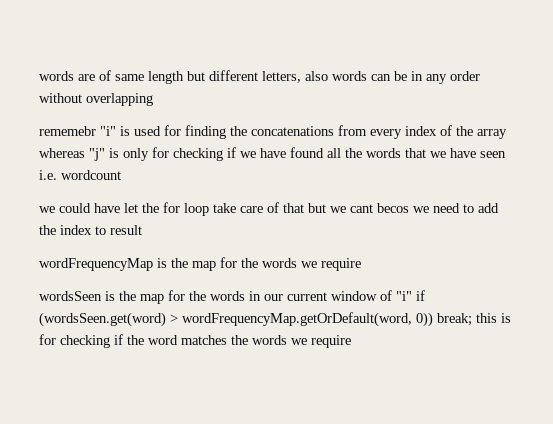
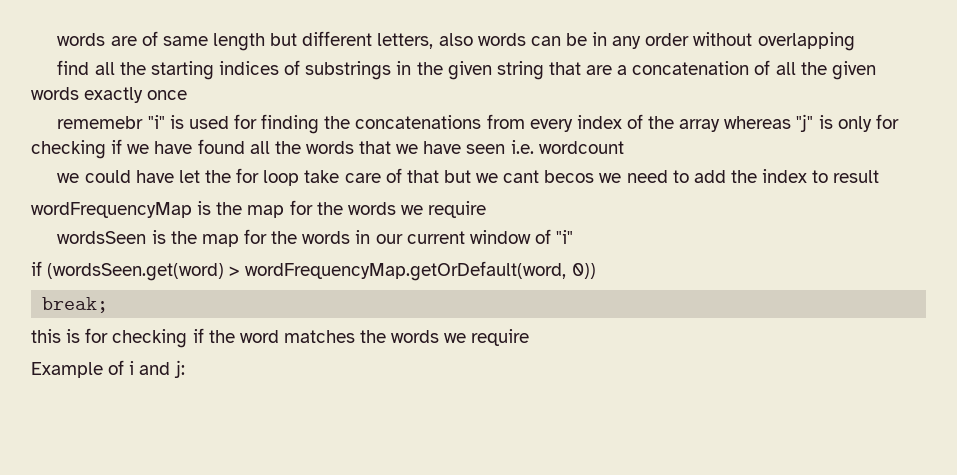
(153, 99) none -> [57,60,876,80] [31,87,188,103] // find all the starting indices of substrings in the given string that are a concatenation of all the given words exactly once
(412, 296) none -> (574, 237) //
(433, 319) none -> (596, 271) //
(472, 319) none -> (109, 305) //
(351, 341) none -> [31,360,185,378] // Example of i and j:

